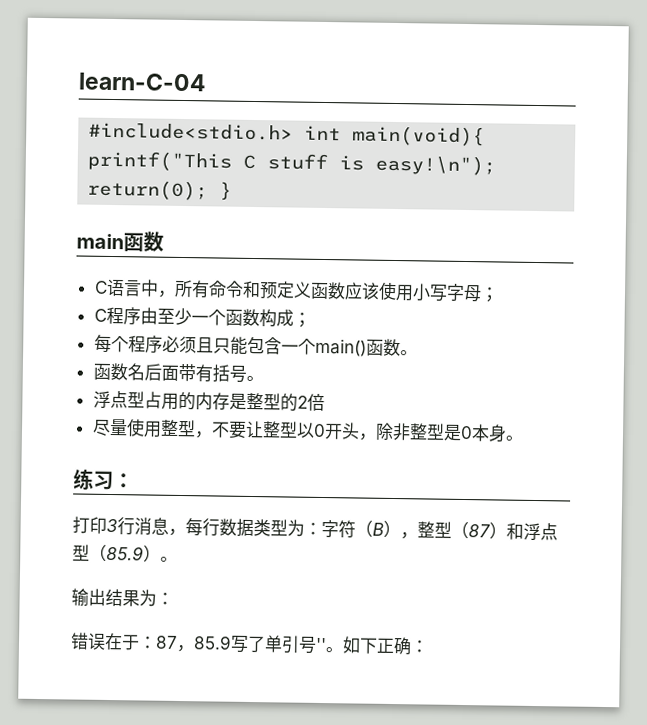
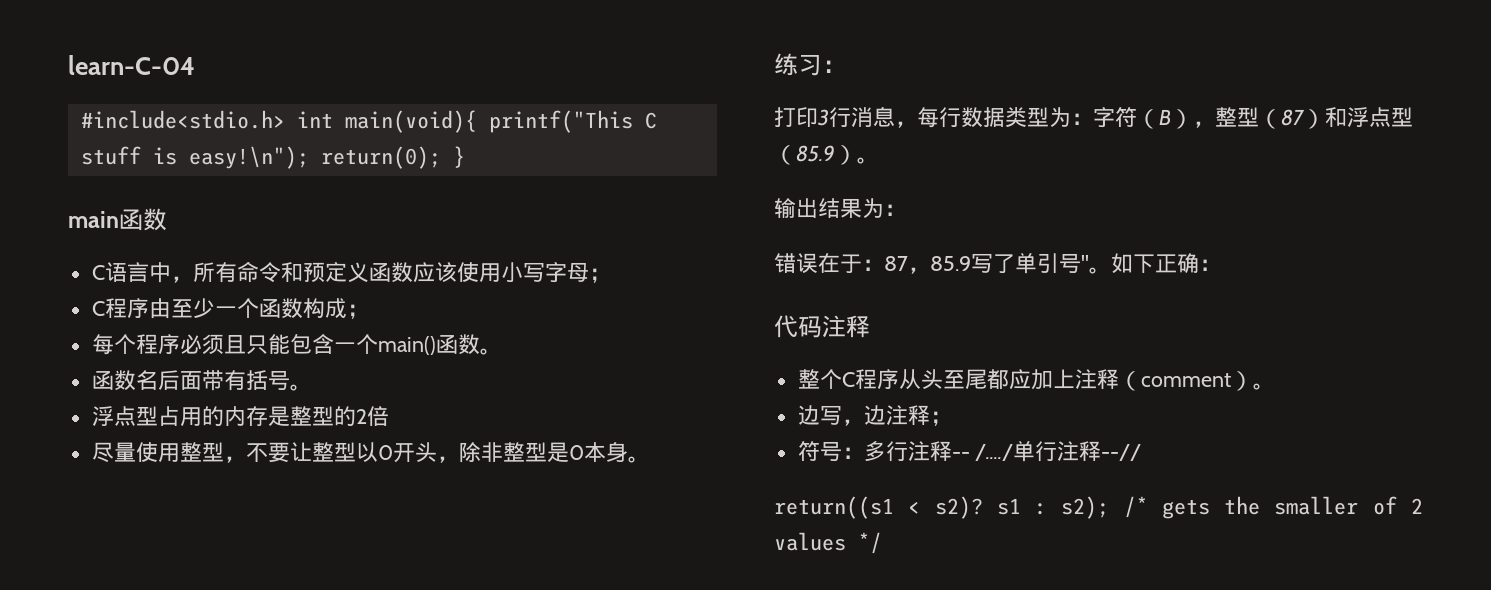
(429, 646) none -> [774,315,870,338] [797,369,1275,391] [797,405,952,426] [797,441,1142,462] [774,496,1423,519] [774,532,882,554] // 代码注释 // 整个C程序从头至尾都应加上注释（comment）。 // 边写，边注释； // 符号：多行注释-- /..../单行注释--// // return((s1 < s2)? s1 : s2); /* gets the smaller of 2 values */

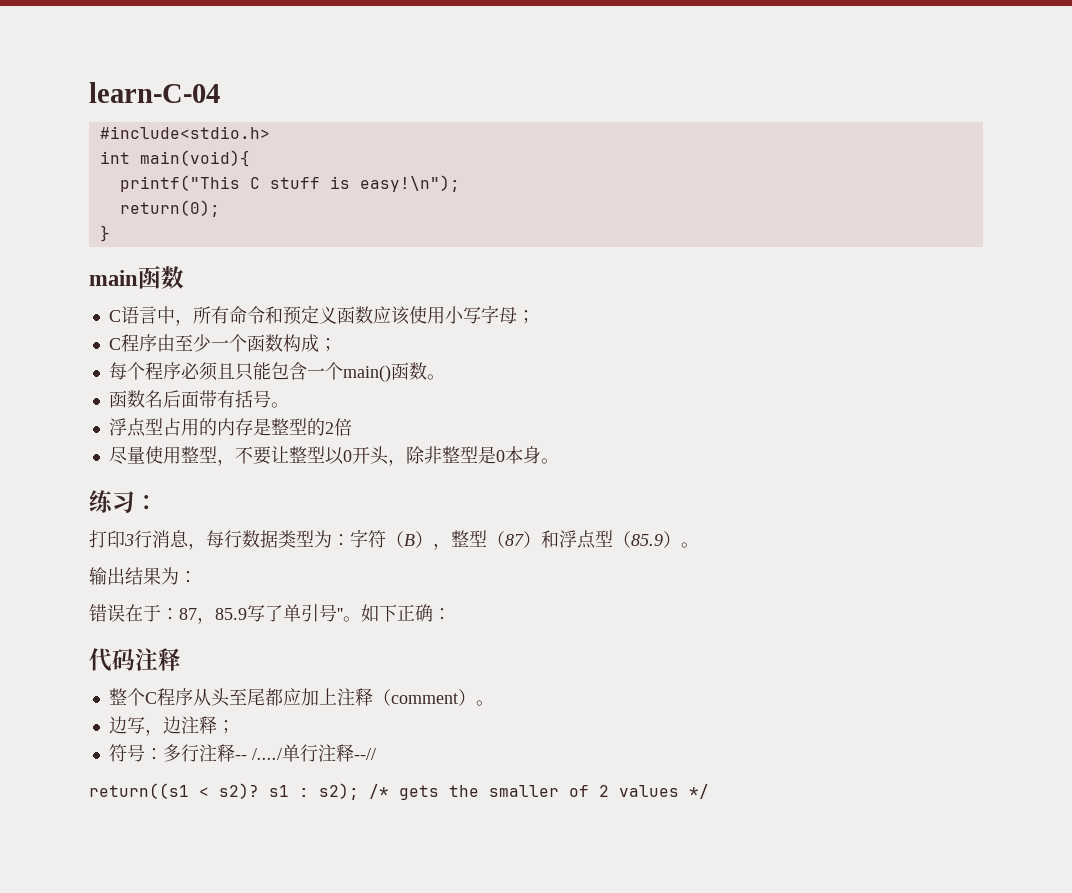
(285, 119) none -> (270, 132) //
(477, 121) none -> (250, 158) //
(309, 157) none -> (460, 183) //
(441, 157) none -> (220, 208) //

